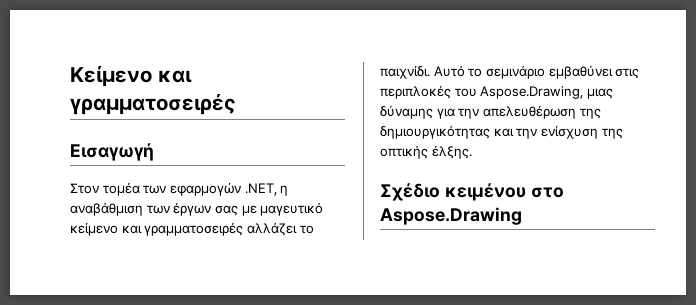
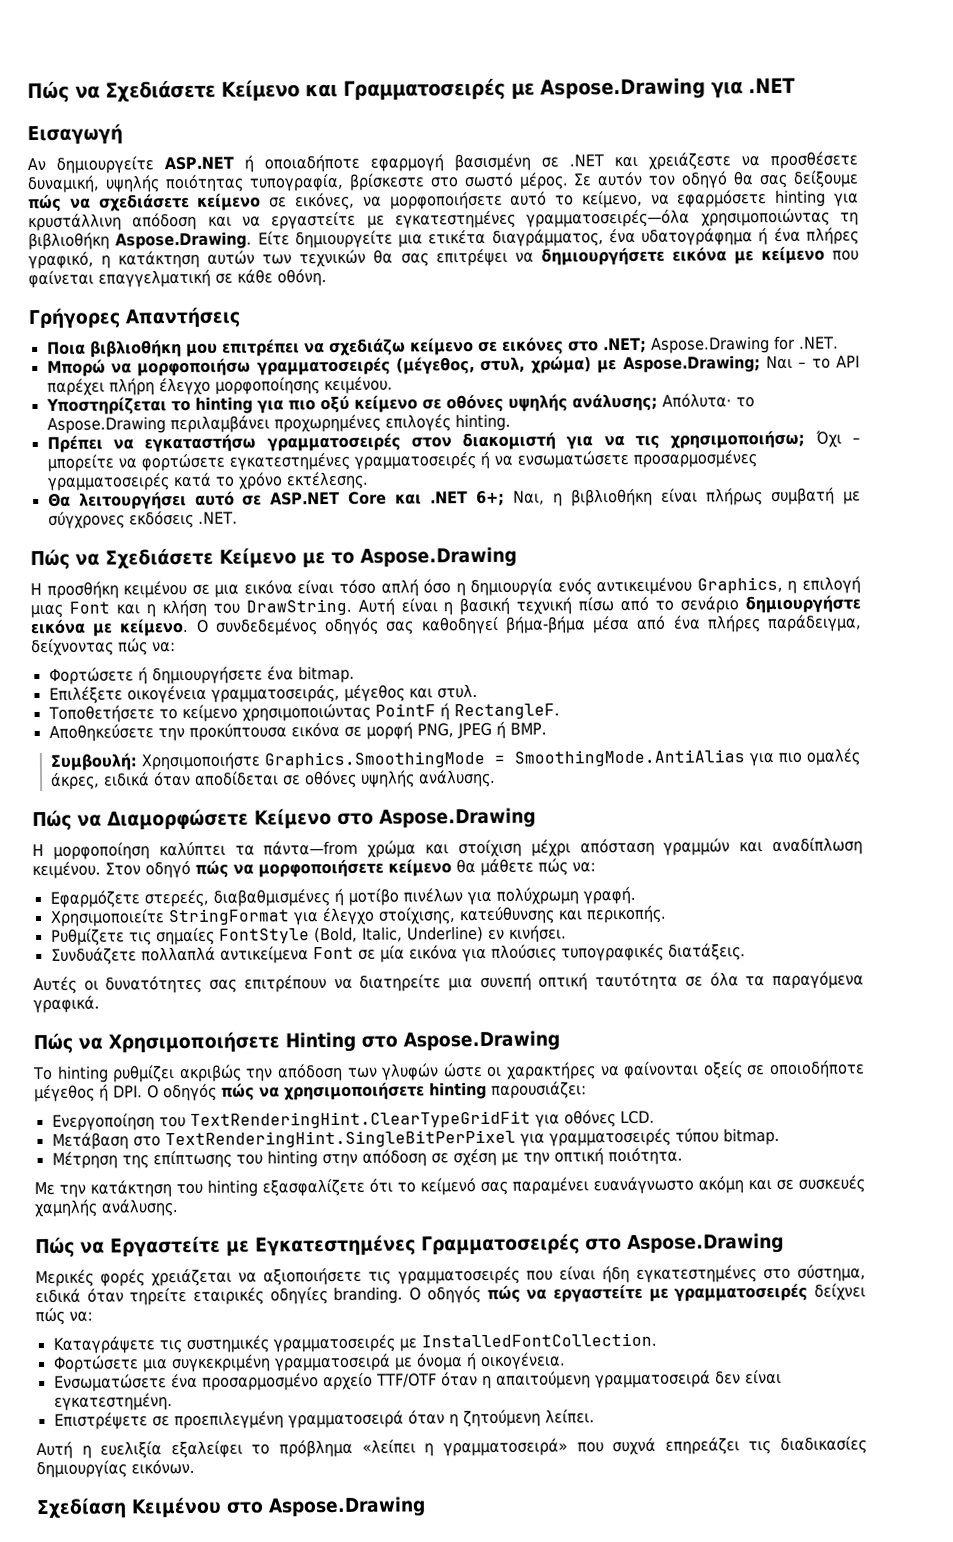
[70,65,192,87] [70,93,236,115] [70,143,154,161] [70,182,289,196] [70,202,324,216] [70,222,314,236] [380,65,640,79] [380,85,613,99] [380,105,601,119] [380,125,623,139] [380,145,472,159] [380,183,526,201] Κείμενο και γραμματοσειρές // Εισαγωγή // Στον τομέα των εφαρμογών .NET, η αναβάθμιση των έργων σας με μαγευτικό κείμενο και γραμματοσειρές αλλάζει το παιχνίδι. Αυτό το σεμινάριο εμβαθύνει στις περιπλοκές του Aspose.Drawing, μιας δύναμης για την απελευθέρωση της δημιουργικότητας και την ενίσχυση της οπτικής έλξης. // Σχέδιο κειμένου -> [27,77,796,104] [27,123,123,145] [27,151,858,174] [27,170,860,194] [28,189,860,213] [28,208,859,232] [28,227,859,251] [28,246,859,270] [28,269,327,289] [28,306,240,329] [46,335,839,358] [46,355,860,377] [46,376,393,396] [45,393,755,415] [46,413,511,434] [46,430,860,453] [46,450,757,472] [46,471,369,491] [47,487,862,510] [47,510,238,529] [30,546,517,570] [30,576,861,599] [30,595,861,619] [30,614,863,637] [31,638,176,657] [48,665,355,685] [48,683,478,704] [47,703,560,723] [48,721,547,742] [49,748,860,771] [50,769,496,790] [32,807,536,831] [32,837,864,860] [32,858,596,880] [49,886,636,908] [49,905,667,927] [50,925,567,946] [50,943,746,965] [33,971,864,995] [33,995,100,1014] [33,1030,560,1054] [33,1060,866,1083] [34,1081,587,1103] [51,1110,655,1131] [51,1127,780,1150] [51,1147,683,1169] [34,1175,865,1198] [34,1199,179,1218] [35,1232,784,1258] [35,1264,867,1288] [35,1283,866,1306] [35,1307,93,1326] [52,1332,657,1354] [52,1352,566,1373] [53,1369,782,1392] [53,1393,173,1411] [53,1409,595,1430] [36,1436,868,1460] [36,1459,195,1479] [36,1496,222,1519] Πώς να Σχεδιάσετε Κείμενο και Γραμματοσειρές με Aspose.Drawing για .NET // Εισαγωγή // Αν δημιουργείτε ASP.NET ή οποιαδήποτε εφαρμογή βασισμένη σε .NET και χρειάζεστε να προσθέσετε δυναμική, υψηλής ποιότητας τυπογραφία, βρίσκεστε στο σωστό μέρος. Σε αυτόν τον οδηγό θα σας δείξουμε πώς να σχεδιάσετε κείμενο σε εικόνες, να μορφοποιήσετε αυτό το κείμενο, να εφαρμόσετε hinting για κρυστάλλινη απόδοση και να εργαστείτε με εγκατεστημένες γραμματοσειρές—όλα χρησιμοποιώντας τη βιβλιοθήκη Aspose.Drawing. Είτε δημιουργείτε μια ετικέτα διαγράμματος, ένα υδατογράφημα ή ένα πλήρες γραφικό, η κατάκτηση αυτών των τεχνικών θα σας επιτρέψει να δημιουργήσετε εικόνα με κείμενο που φαίνεται επαγγελματική σε κάθε οθόνη. // Γρήγορες Απαντήσεις // Ποια βιβλιοθήκη μου επιτρέπει να σχεδιάζω κείμενο σε εικόνες στο .NET; Aspose.Drawing for .NET. // Μπορώ να μορφοποιήσω γραμματοσειρές (μέγεθος, στυλ, χρώμα) με Aspose.Drawing; Ναι – το API παρέχει πλήρη έλεγχο μορφοποίησης κειμένου. // Υποστηρίζεται το hinting για πιο οξύ κείμενο σε οθόνες υψηλής ανάλυσης; Απόλυτα· το Aspose.Drawing περιλαμβάνει προχωρημένες επιλογές hinting. // Πρέπει να εγκαταστήσω γραμματοσειρές στον διακομιστή για να τις χρησιμοποιήσω; Όχι – μπορείτε να φορτώσετε εγκατεστημένες γραμματοσειρές ή να ενσωματώσετε προσαρμοσμένες γραμματοσειρές κατά το χρόνο εκτέλεσης. // Θα λειτουργήσει αυτό σε ASP.NET Core και .NET 6+; Ναι, η βιβλιοθήκη είναι πλήρως συμβατή με σύγχρονες εκδόσεις .NET. // Πώς να Σχεδιάσετε Κείμενο με το Aspose.Drawing // Η προσθήκη κειμένου σε μια εικόνα είναι τόσο απλή όσο η δημιουργία ενός αντικειμένου Graphics, η επιλογή μιας Font και η κλήση του DrawString. Αυτή είναι η βασική τεχνική πίσω από το σενάριο δημιουργήστε εικόνα με κείμενο. Ο συνδεδεμένος οδηγός σας καθοδηγεί βήμα‑βήμα μέσα από ένα πλήρες παράδειγμα, δείχνοντας πώς να: // Φορτώσετε ή δημιουργήσετε ένα bitmap. // Επιλέξετε οικογένεια γραμματοσειράς, μέγεθος και στυλ. // Τοποθετήσετε το κείμενο χρησιμοποιώντας PointF ή RectangleF. // Αποθηκεύσετε την προκύπτουσα εικόνα σε μορφή PNG, JPEG ή BMP. // Συμβουλή: Χρησιμοποιήστε Graphics.SmoothingMode = SmoothingMode.AntiAlias για πιο ομαλές άκρες, ειδικά όταν αποδίδεται σε οθόνες υψηλής ανάλυσης. // Πώς να Διαμορφώσετε Κείμενο στο Aspose.Drawing // Η μορφοποίηση καλύπτει τα πάντα—from χρώμα και στοίχιση μέχρι απόσταση γραμμών και αναδίπλωση κειμένου. Στον οδηγό πώς να μορφοποιήσετε κείμενο θα μάθετε πώς να: // Εφαρμόζετε στερεές, διαβαθμισμένες ή μοτίβο πινέλων για πολύχρωμη γραφή. // Χρησιμοποιείτε StringFormat για έλεγχο στοίχισης, κατεύθυνσης και περικοπής. // Ρυθμίζετε τις σημαίες FontStyle (Bold, Italic, Underline) εν κινήσει. // Συνδυάζετε πολλαπλά αντικείμενα Font σε μία εικόνα για πλούσιες τυπογραφικές διατάξεις. // Αυτές οι δυνατότητες σας επιτρέπουν να διατηρείτε μια συνεπή οπτική ταυτότητα σε όλα τα παραγόμενα γραφικά. // Πώς να Χρησιμοποιήσετε Hinting στο Aspose.Drawing // Το hinting ρυθμίζει ακριβώς την απόδοση των γλυφών ώστε οι χαρακτήρες να φαίνονται οξείς σε οποιοδήποτε μέγεθος ή DPI. Ο οδηγός πώς να χρησιμοποιήσετε hinting παρουσιάζει: // Ενεργοποίηση του TextRenderingHint.ClearTypeGridFit για οθόνες LCD. // Μετάβαση στο TextRenderingHint.SingleBitPerPixel για γραμματοσειρές τύπου bitmap. // Μέτρηση της επίπτωσης του hinting στην απόδοση σε σχέση με την οπτική ποιότητα. // Με την κατάκτηση του hinting εξασφαλίζετε ότι το κείμενό σας παραμένει ευανάγνωστο ακόμη και σε συσκευές χαμηλής ανάλυσης. // Πώς να Εργαστείτε με Εγκατεστημένες Γραμματοσειρές στο Aspose.Drawing // Μερικές φορές χρειάζεται να αξιοποιήσετε τις γραμματοσειρές που είναι ήδη εγκατεστημένες στο σύστημα, ειδικά όταν τηρείτε εταιρικές οδηγίες branding. Ο οδηγός πώς να εργαστείτε με γραμματοσειρές δείχνει πώς να: // Καταγράψετε τις συστημικές γραμματοσειρές με InstalledFontCollection. // Φορτώσετε μια συγκεκριμένη γραμματοσειρά με όνομα ή οικογένεια. // Ενσωματώσετε ένα προσαρμοσμένο αρχείο TTF/OTF όταν η απαιτούμενη γραμματοσειρά δεν είναι εγκατεστημένη. // Επιστρέψετε σε προεπιλεγμένη γραμματοσειρά όταν η ζητούμενη λείπει. // Αυτή η ευελιξία εξαλείφει το πρόβλημα «λείπει η γραμματοσειρά» που συχνά επηρεάζει τις διαδικασίες δημιουργίας εικόνων. // Σχεδίαση Κειμένου

